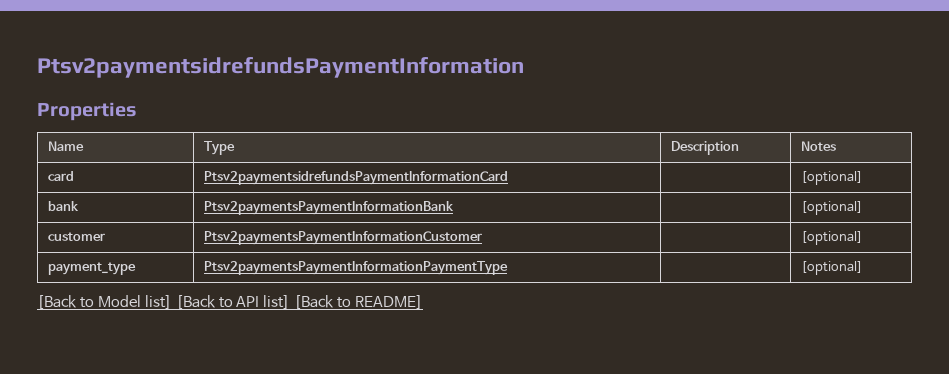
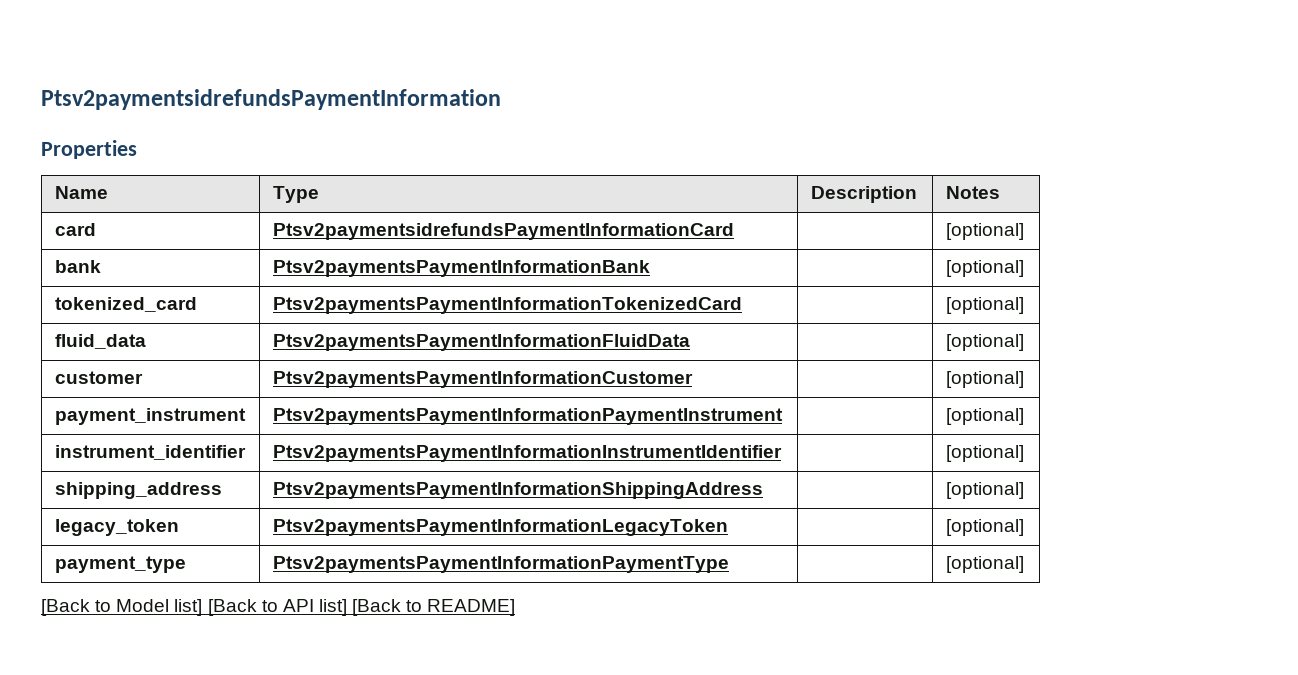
[47,232,105,241] [203,231,482,245] customer | Ptsv2paymentsPaymentInformationCustomer -> [54,297,197,312] [272,297,742,314] [945,297,1024,314] [54,334,146,349] [272,334,690,351] [945,334,1024,351] [54,371,143,384] [272,371,693,388] [945,371,1024,388] [54,408,246,425] [272,408,783,425] [945,408,1024,425] [54,445,246,460] [272,445,782,462] [945,445,1024,462] [54,482,222,499] [272,482,763,499] [945,482,1024,499] [54,519,179,536] [272,519,728,536] tokenized_card | Ptsv2paymentsPaymentInformationTokenizedCard | | [optional] // fluid_data | Ptsv2paymentsPaymentInformationFluidData | | [optional] // customer | Ptsv2paymentsPaymentInformationCustomer | | [optional] // payment_instrument | Ptsv2paymentsPaymentInformationPaymentInstrument | | [optional] // instrument_identifier | Ptsv2paymentsPaymentInformationInstrumentIdentifier | | [optional] // shipping_address | Ptsv2paymentsPaymentInformationShippingAddress | | [optional] // legacy_token | Ptsv2paymentsPaymentInformationLegacyToken

